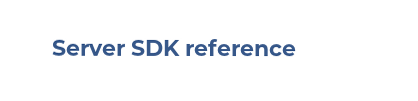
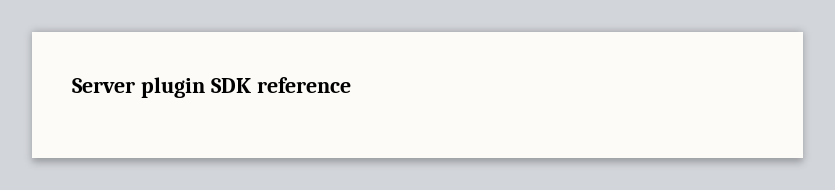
(126, 47) none -> [140,77,205,98] plugin

